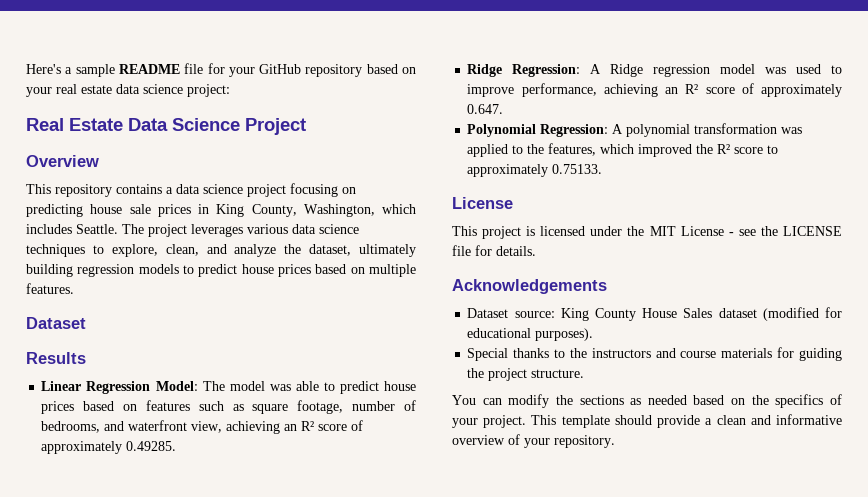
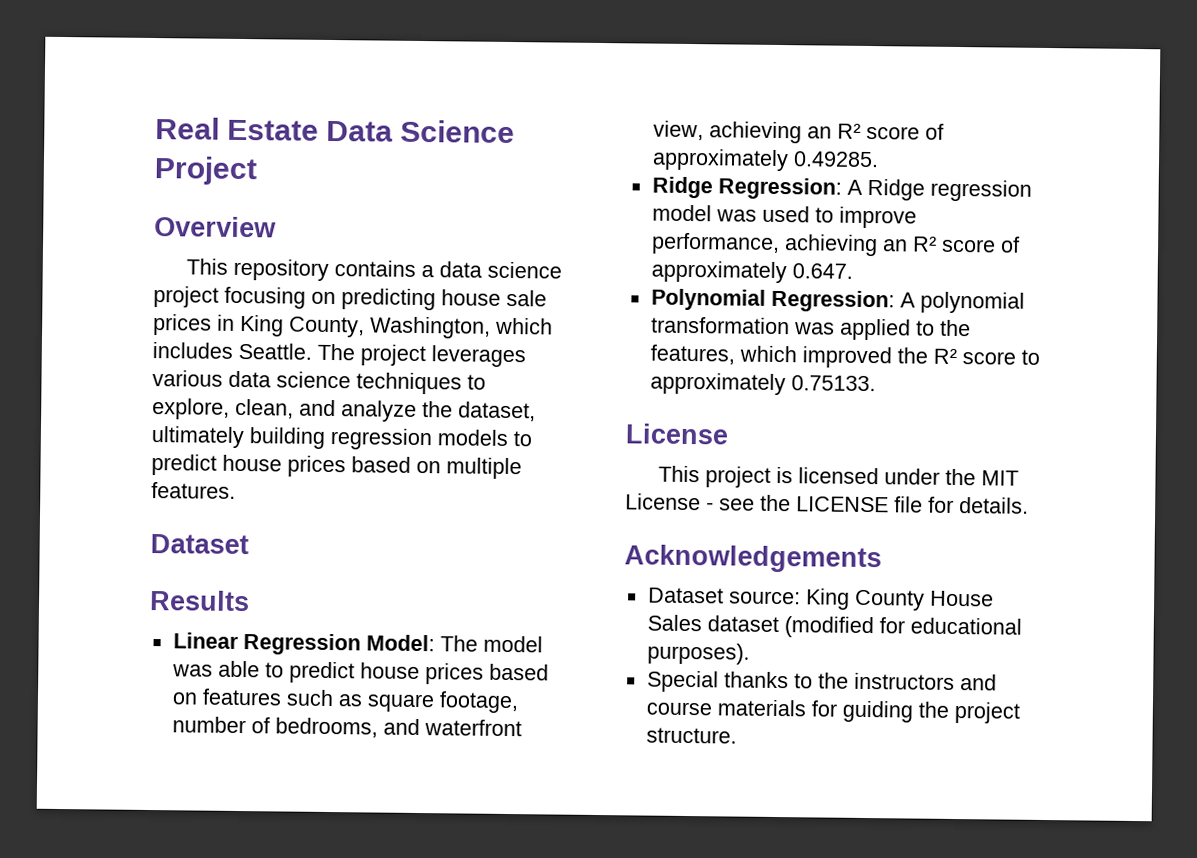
[26,63,417,77] [26,84,230,97] Here's a sample README file for your GitHub repository based on your real estate data science project: // -> (155, 128) none
[452,394,842,408] [452,414,842,428] [452,434,615,448] // You can modify the sections as needed based on the specifics of your project. This template should provide a clean and informative overview of your repository. -> (737, 735) none

